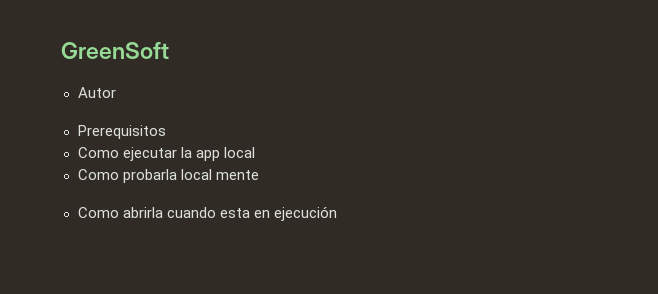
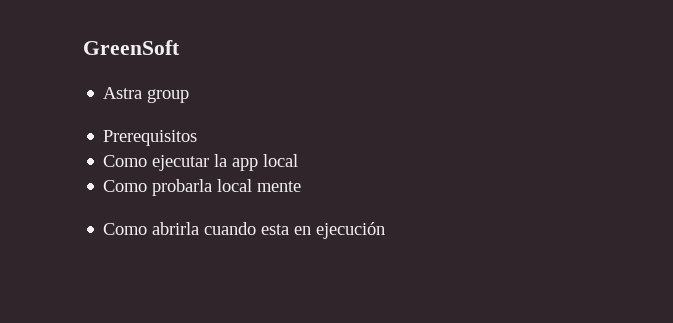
[77,87,116,98] Autor -> [103,87,190,103] Astra group

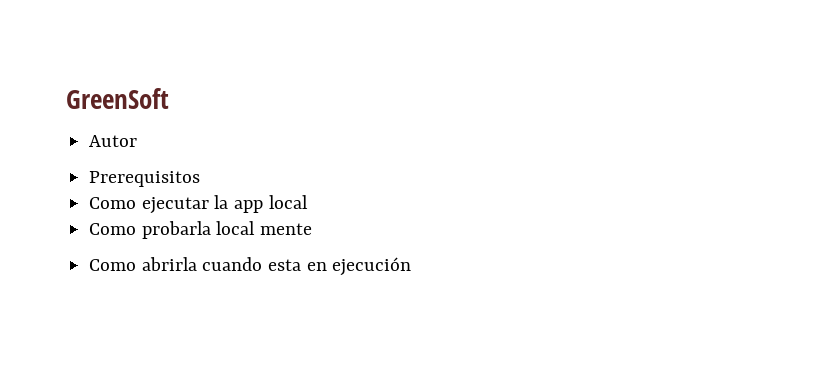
[103,87,190,103] Astra group -> [89,135,138,147] Autor

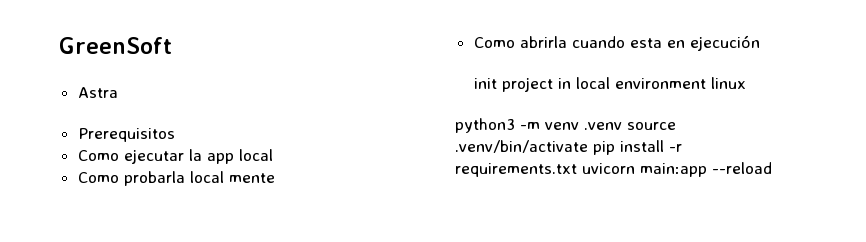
[89,135,138,147] Autor -> [77,87,118,98] Astra
(412, 266) none -> [473,77,746,92] [455,118,676,133] [455,140,682,155] [455,162,772,177] // init project in local environment linux // python3 -m venv .venv source .venv/bin/activate pip install -r requirements.txt uvicorn main:app --reload

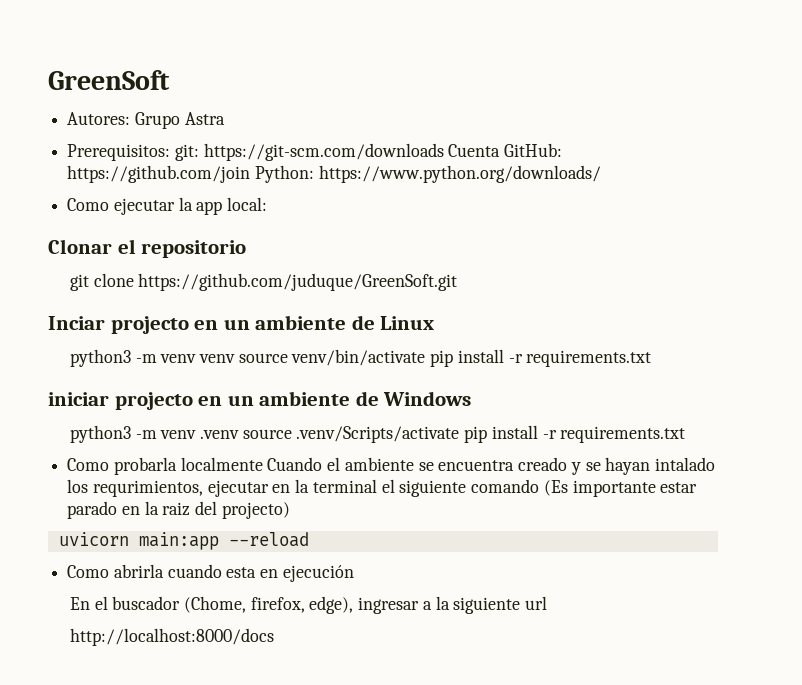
(172, 45) none -> [67,112,180,129] Autores: Grupo
[77,128,175,142] [77,149,273,164] [77,171,275,186] Prerequisitos // Como ejecutar la app local // Como probarla local mente -> [67,143,563,161] [67,165,601,183] [67,197,268,215] [48,239,247,258] [69,273,458,291] [48,315,435,334] [69,349,652,367] [48,391,472,410] [69,425,686,443] [67,457,715,475] [67,479,698,497] [67,501,290,519] [58,532,309,550] Prerequisitos: git: https://git-scm.com/downloads Cuenta GitHub: https://github.com/join Python: https://www.python.org/downloads/ // Como ejecutar la app local: // Clonar el repositorio // git clone https://github.com/juduque/GreenSoft.git // Inciar projecto en un ambiente de Linux // python3 -m venv venv source venv/bin/activate pip install -r requirements.txt // iniciar projecto en un ambiente de Windows // python3 -m venv .venv source .venv/Scripts/activate pip install -r requirements.txt // Como probarla localmente Cuando el ambiente se encuentra creado y se hayan intalado los requrimientos, ejecutar en la terminal el siguiente comando (Es importante estar parado en la raiz del projecto) // uvicorn main:app --reload
[473,77,746,92] [455,118,676,133] [455,140,682,155] [455,162,772,177] init project in local environment linux // python3 -m venv .venv source .venv/bin/activate pip install -r requirements.txt uvicorn main:app --reload -> [69,596,548,614] [69,628,274,646] En el buscador (Chome, firefox, edge), ingresar a la siguiente url // http://localhost:8000/docs

